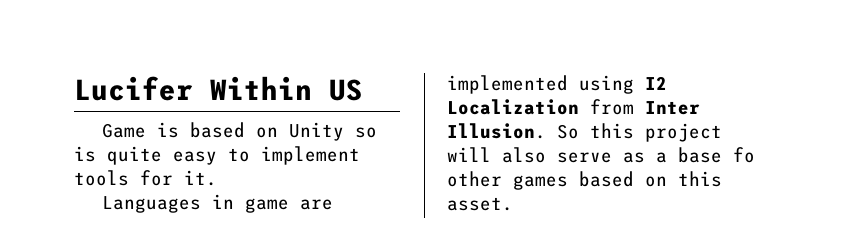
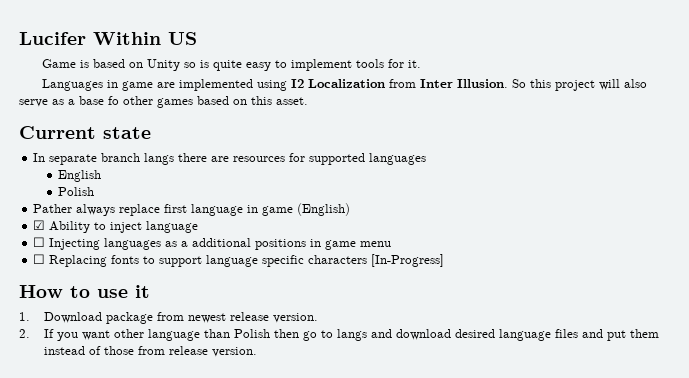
(513, 204) none -> [19,126,151,139] [33,153,427,165] [58,170,102,182] [58,187,95,196] [33,203,351,216] [33,220,199,233] [33,237,392,250] [33,254,445,267] [19,285,150,298] [19,312,318,324] [19,329,659,341] [43,346,257,357] // Current state // In separate branch langs there are resources for supported languages // English // Polish // Pather always replace first language in game (English) // ☑ Ability to inject language // ☐ Injecting languages as a additional positions in game menu // ☐ Replacing fonts to support language specific characters [In-Progress] // How to use it // 1. Download package from newest release version. // 2. If you want other language than Polish then go to langs and download desired language files and put them instead of those from release version.

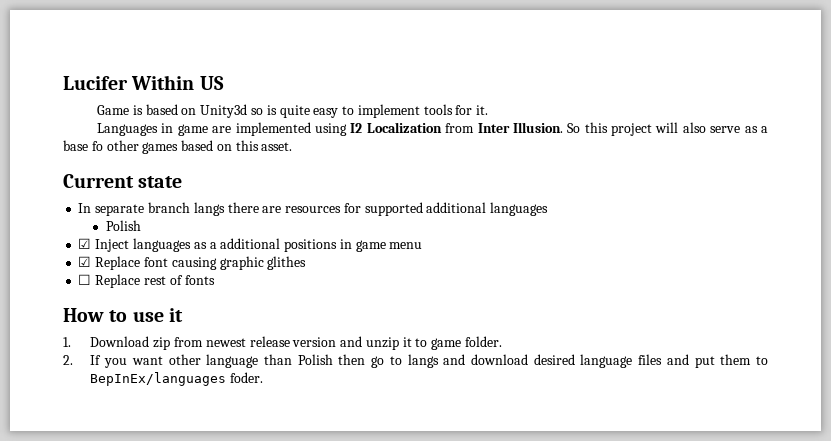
[147,59,181,71] Unity -> [200,104,248,118] Unity3d
[369,153,427,165] [58,170,102,182] languages // English -> [426,202,549,216] additional languages
[33,203,351,216] [33,220,199,233] [33,237,101,250] Pather always replace first language in game (English) // ☑ Ability to inject language // ☐ Injecting -> [78,238,130,252] ☑ Inject
[33,254,445,267] ☐ Replacing fonts to support language specific characters [In-Progress] -> [78,256,307,270] [78,274,215,288] ☑ Replace font causing graphic glithes // ☐ Replace rest of fonts
[105,312,153,324] package -> [153,337,171,350] zip
[272,313,318,323] version. -> [292,336,502,350] version and unzip it to game folder.
[43,346,257,357] instead of those from release version. -> [756,356,769,365] [90,372,264,386] to BepInEx/languages foder.

